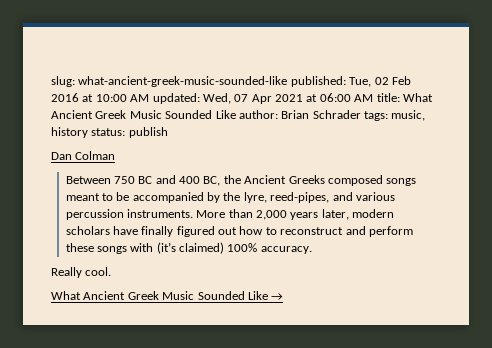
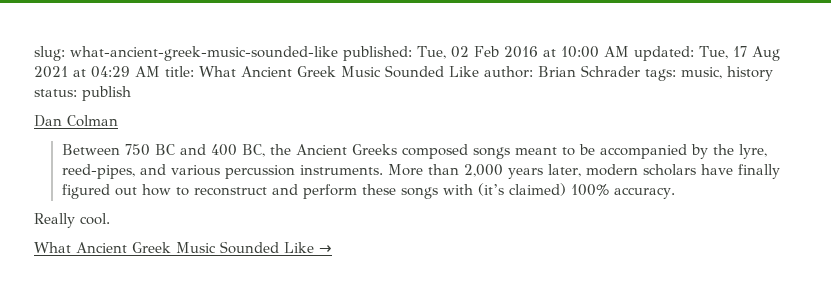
[202,93,272,104] Wed, 07 Apr -> [698,46,780,61] Tue, 17 Aug
[319,93,351,102] 06:00 -> [91,66,130,78] 04:29

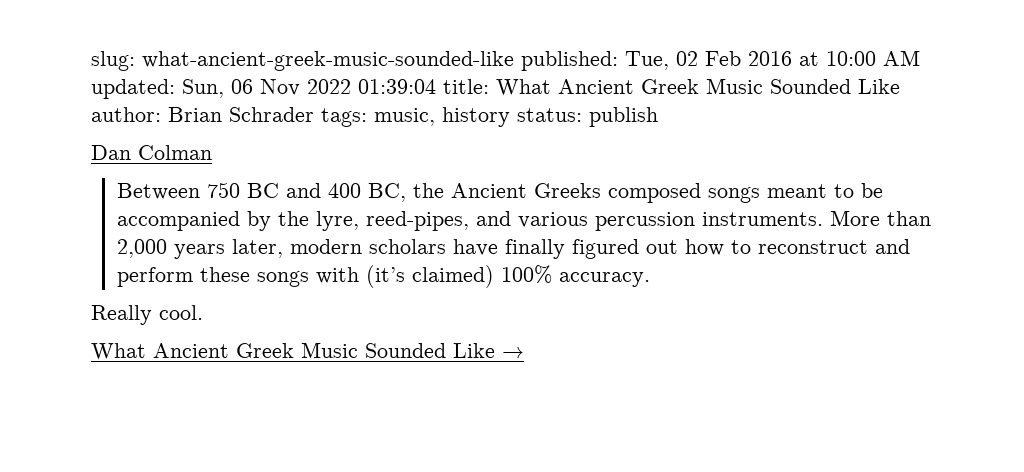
[698,46,780,61] [34,66,160,78] Tue, 17 Aug 2021 at 04:29 AM -> [182,79,436,98] Sun, 06 Nov 2022 01:39:04

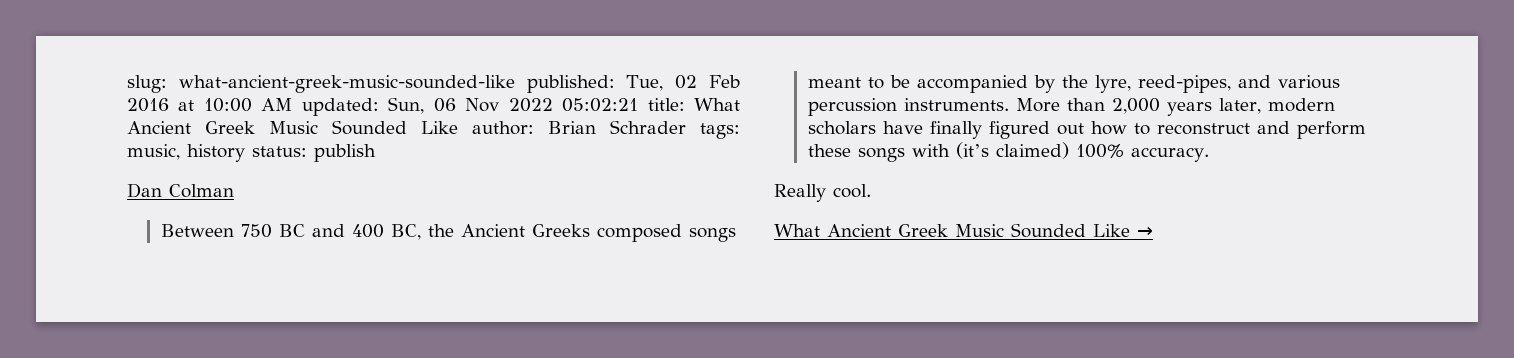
[358,79,436,94] 01:39:04 -> [562,98,639,112] 05:02:21

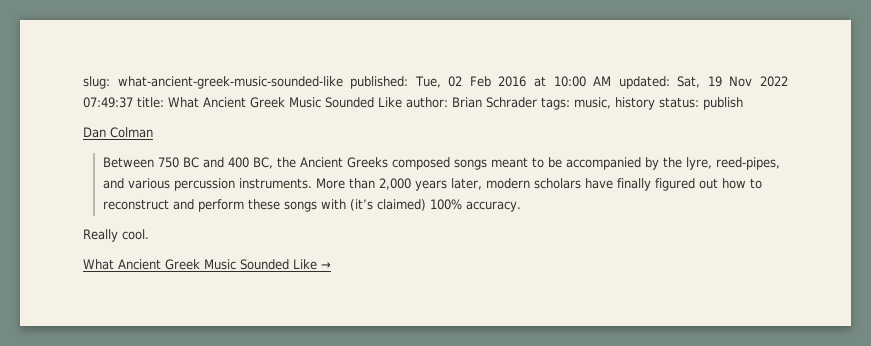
[388,97,456,114] Sun, 06 -> [677,76,722,88] Sat, 19
[562,98,639,112] 05:02:21 -> [83,97,133,108] 07:49:37

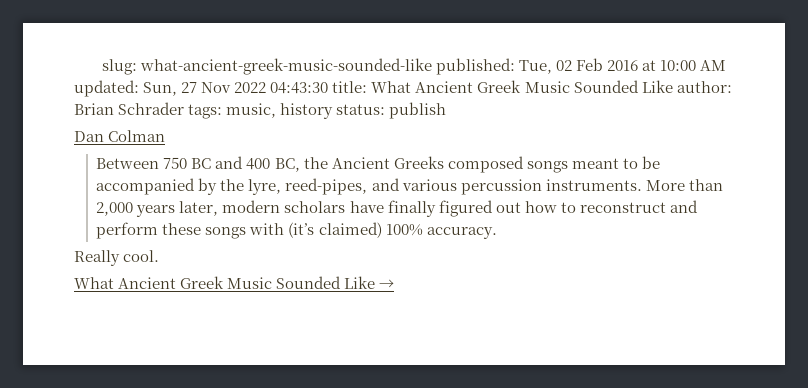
[677,76,722,88] Sat, 19 -> [143,82,198,96] Sun, 27
[83,97,133,108] 07:49:37 -> [270,82,329,94] 04:43:30

